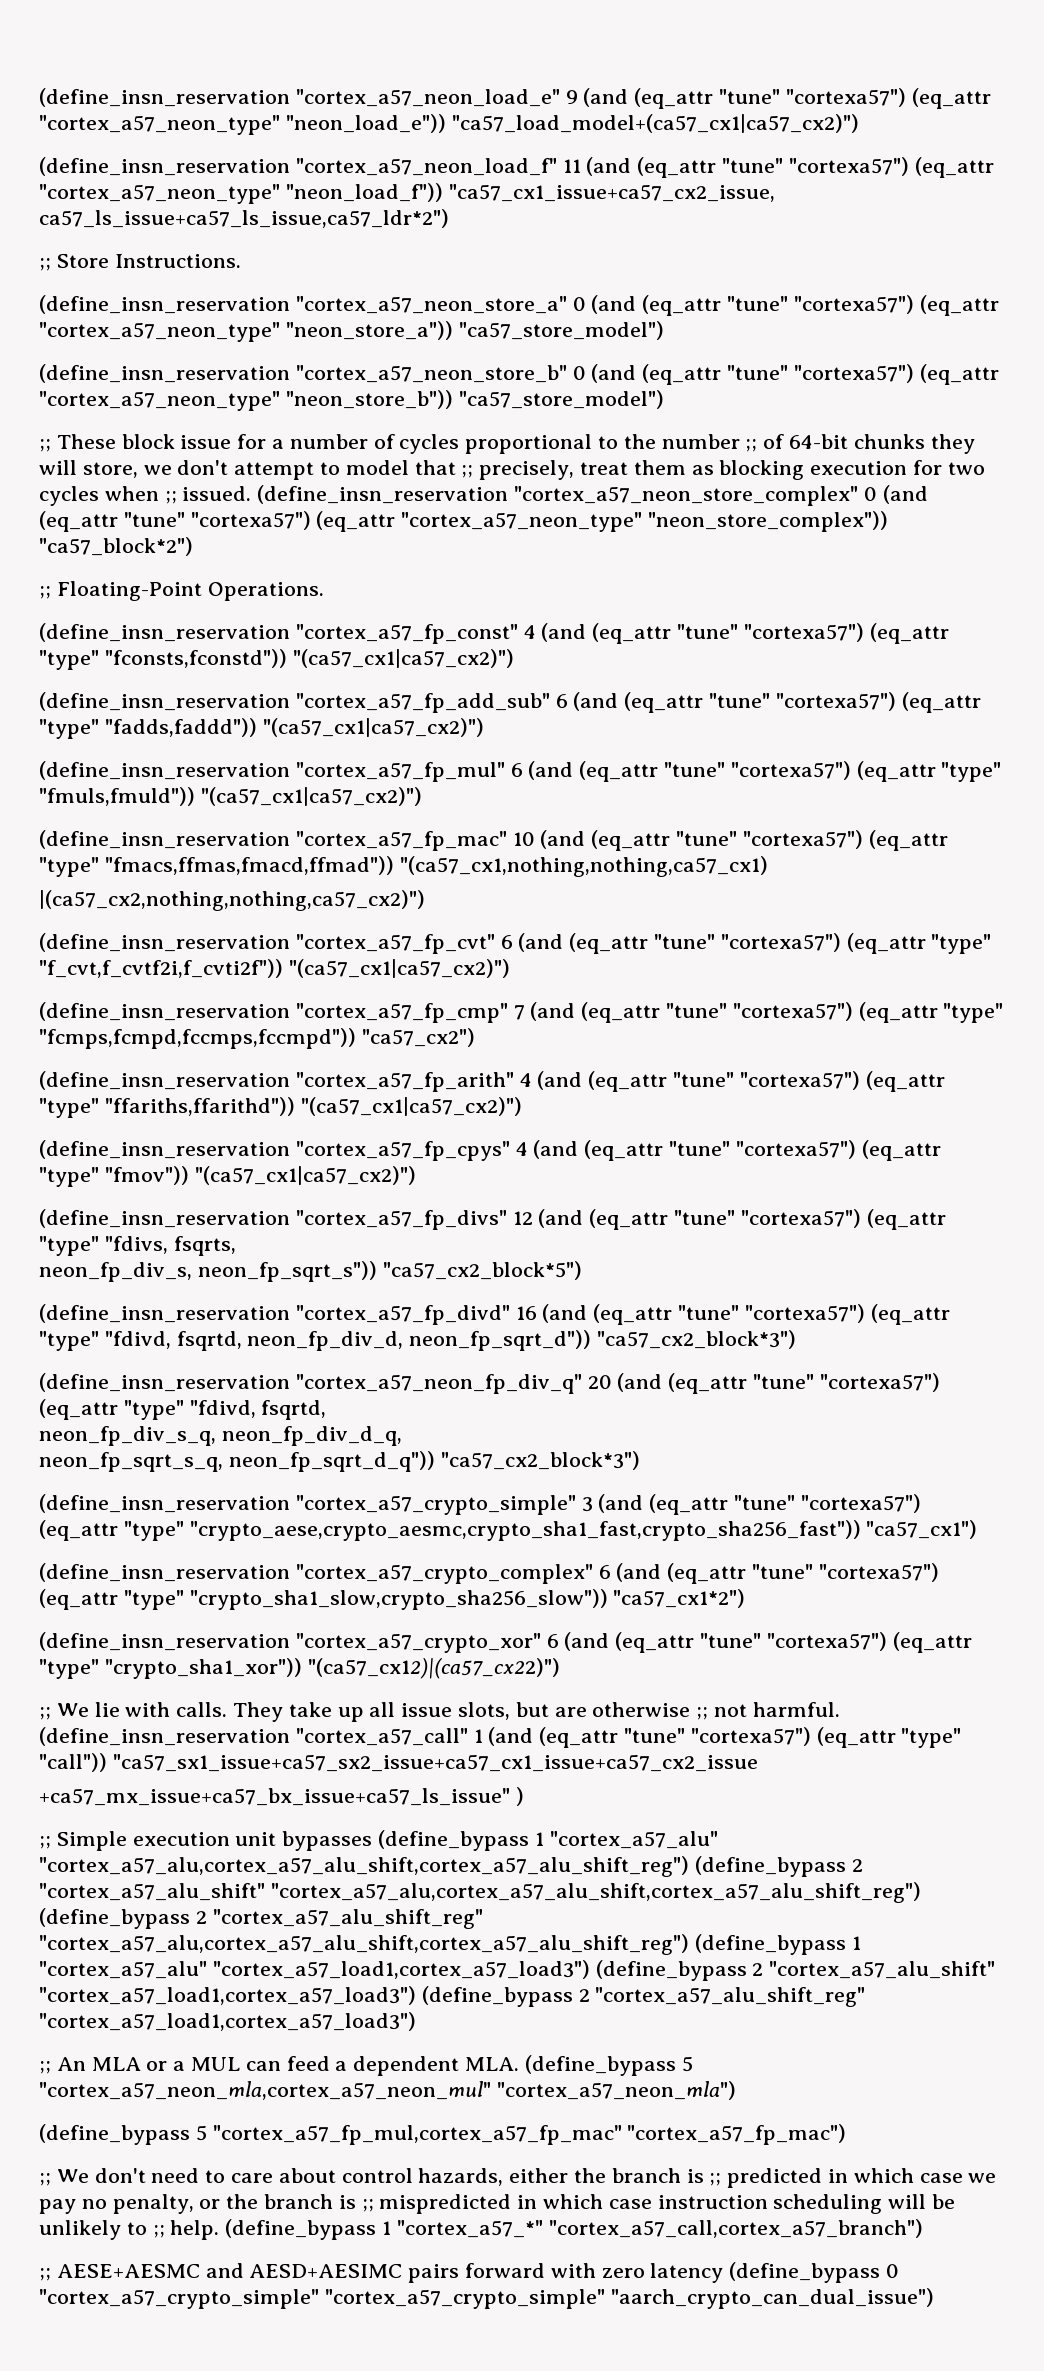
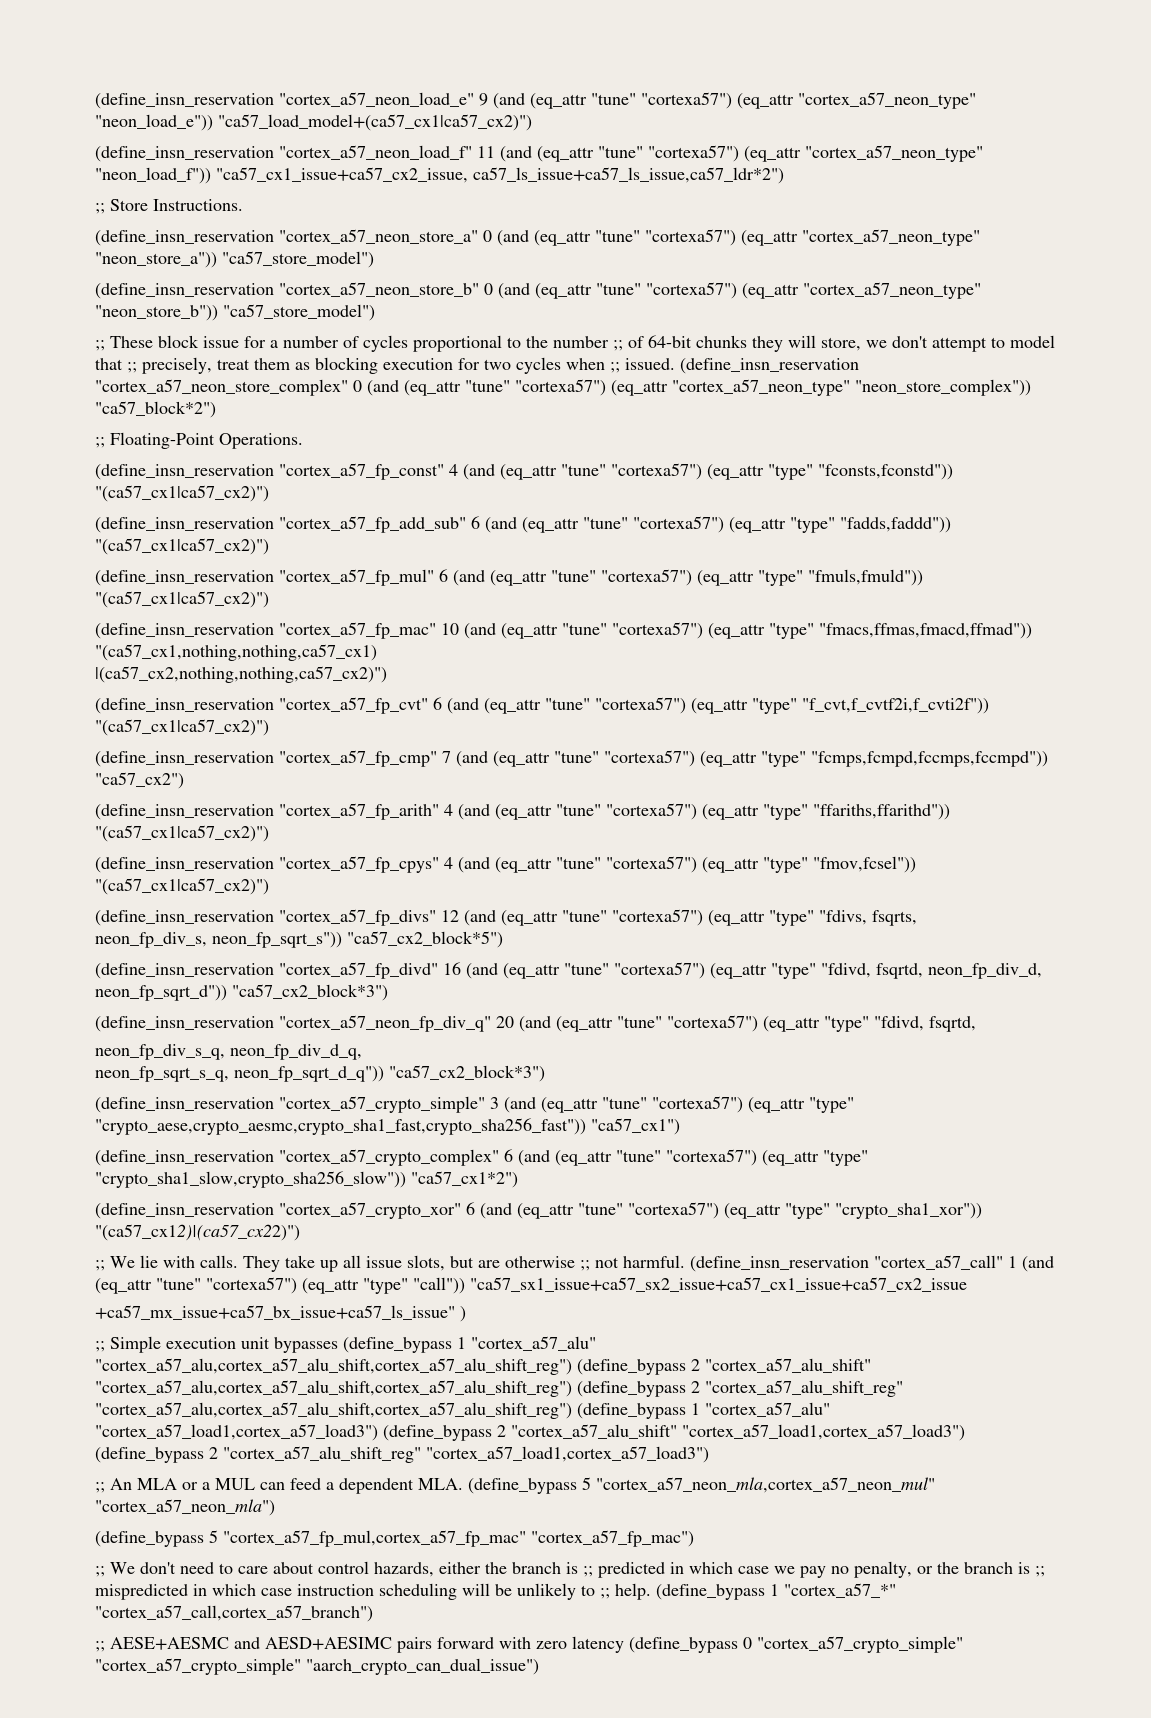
[104,1166,189,1185] "fmov")) -> [813,856,916,873] "fmov,fcsel"))

